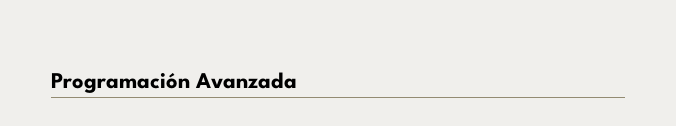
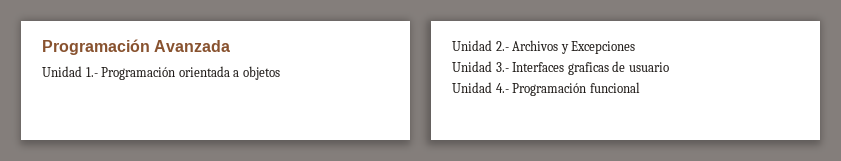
(298, 80) none -> [42,66,280,80] [452,40,636,54] [452,61,669,75] [452,82,640,96] // Unidad 1.- Programación orientada a objetos // Unidad 2.- Archivos y Excepciones // Unidad 3.- Interfaces graficas de usuario // Unidad 4.- Programación funcional

